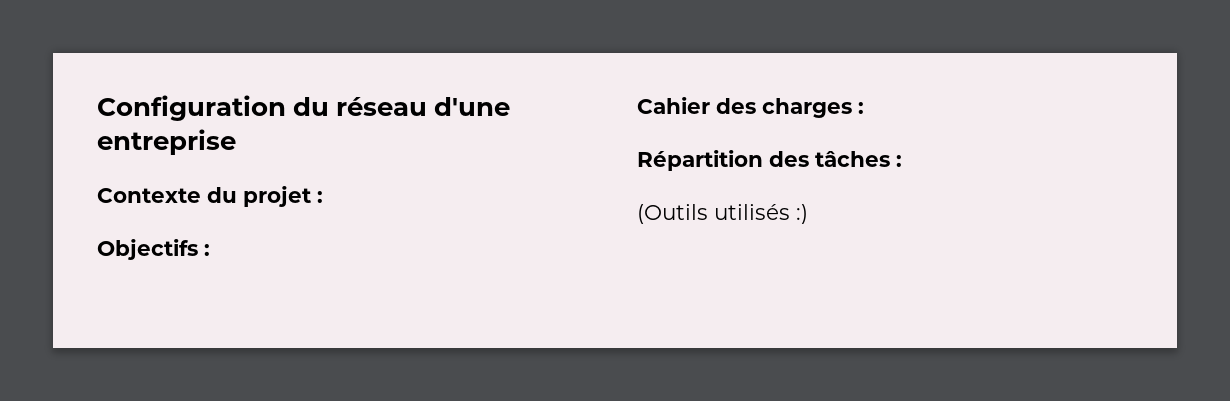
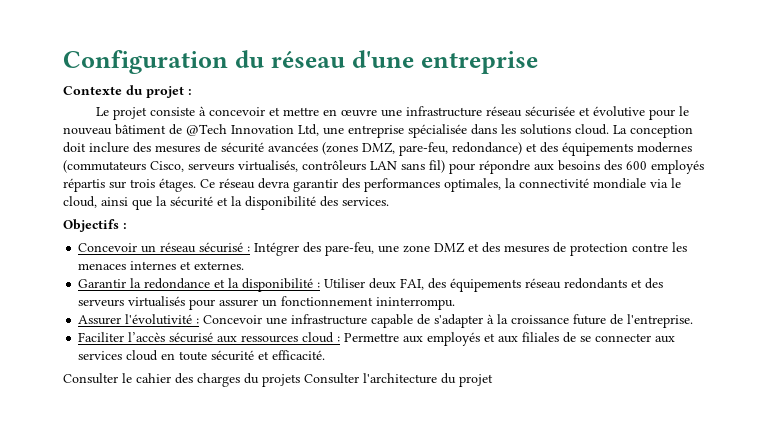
[97,239,210,260] [637,97,864,118] [637,150,902,171] [637,204,808,224] Objectifs : // Cahier des charges : // Répartition des tâches : // (Outils utilisés :) -> [96,106,690,120] [63,124,693,138] [63,142,692,156] [63,160,704,174] [63,178,681,192] [63,196,389,210] [63,219,127,232] [78,242,688,256] [78,261,245,270] [78,278,664,292] [78,296,456,310] [78,314,694,328] [78,332,676,346] [78,350,326,361] [63,373,493,387] Le projet consiste à concevoir et mettre en œuvre une infrastructure réseau sécurisée et évolutive pour le nouveau bâtiment de @Tech Innovation Ltd, une entreprise spécialisée dans les solutions cloud. La conception doit inclure des mesures de sécurité avancées (zones DMZ, pare-feu, redondance) et des équipements modernes (commutateurs Cisco, serveurs virtualisés, contrôleurs LAN sans fil) pour répondre aux besoins des 600 employés répartis sur trois étages. Ce réseau devra garantir des performances optimales, la connectivité mondiale via le cloud, ainsi que la sécurité et la disponibilité des services. // Objectifs : // Concevoir un réseau sécurisé : Intégrer des pare-feu, une zone DMZ et des mesures de protection contre les menaces internes et externes. // Garantir la redondance et la disponibilité : Utiliser deux FAI, des équipements réseau redondants et des serveurs virtualisés pour assurer un fonctionnement ininterrompu. // Assurer l'évolutivité : Concevoir une infrastructure capable de s'adapter à la croissance future de l'entreprise. // Faciliter l’accès sécurisé aux ressources cloud : Permettre aux employés et aux filiales de se connecter aux services cloud en toute sécurité et efficacité. // Consulter le cahier des charges du projets Consulter l'architecture du projet

